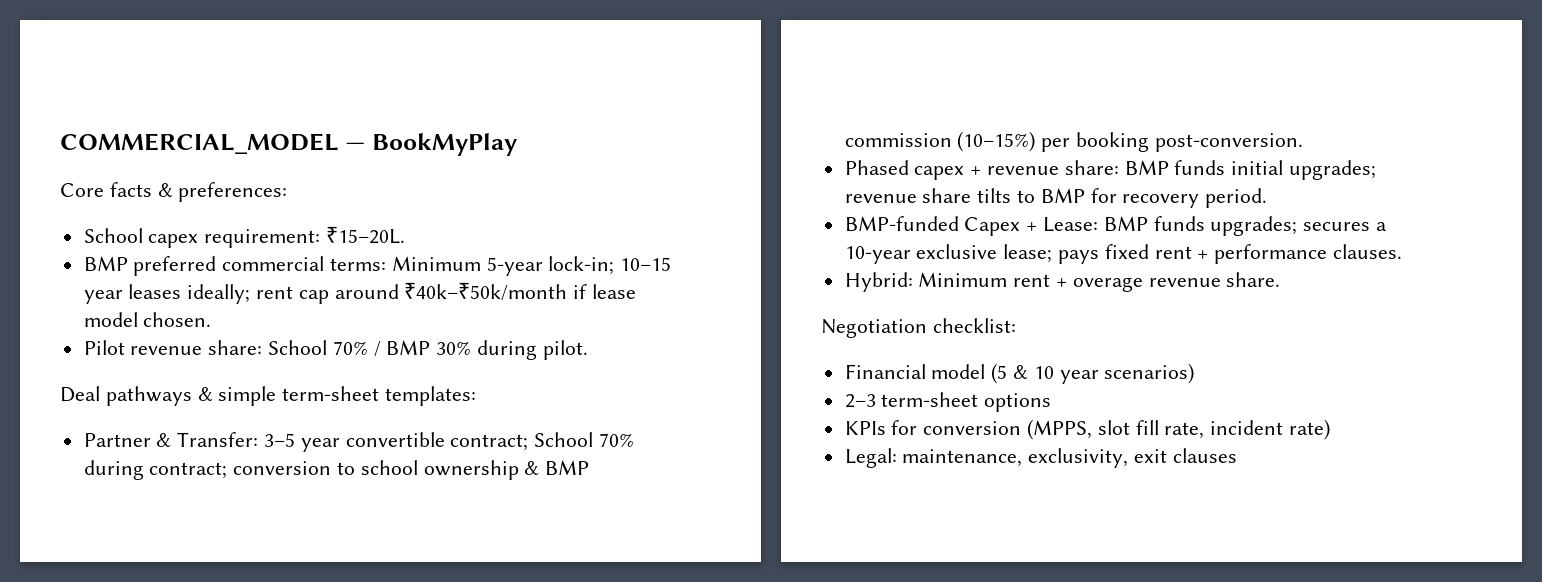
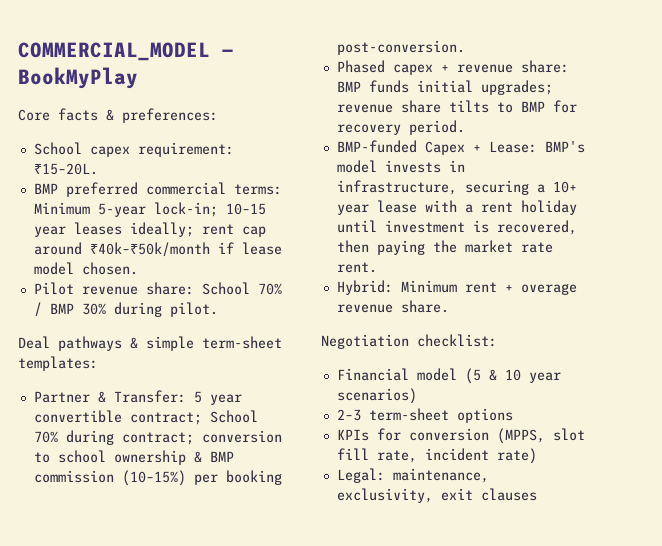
[264,433,296,447] 3–5 -> [193,391,202,403] 5
[1103,216,1388,236] [844,244,1403,264] BMP funds upgrades; secures a 10-year exclusive lease; pays fixed rent + performance clauses. -> [544,141,585,153] [336,160,465,173] [336,180,577,195] [336,200,577,215] [336,220,577,235] [336,240,553,255] [336,262,377,273] BMP's model invests in infrastructure, securing a 10+ year lease with a rent holiday until investment is recovered, then paying the market rate rent.

